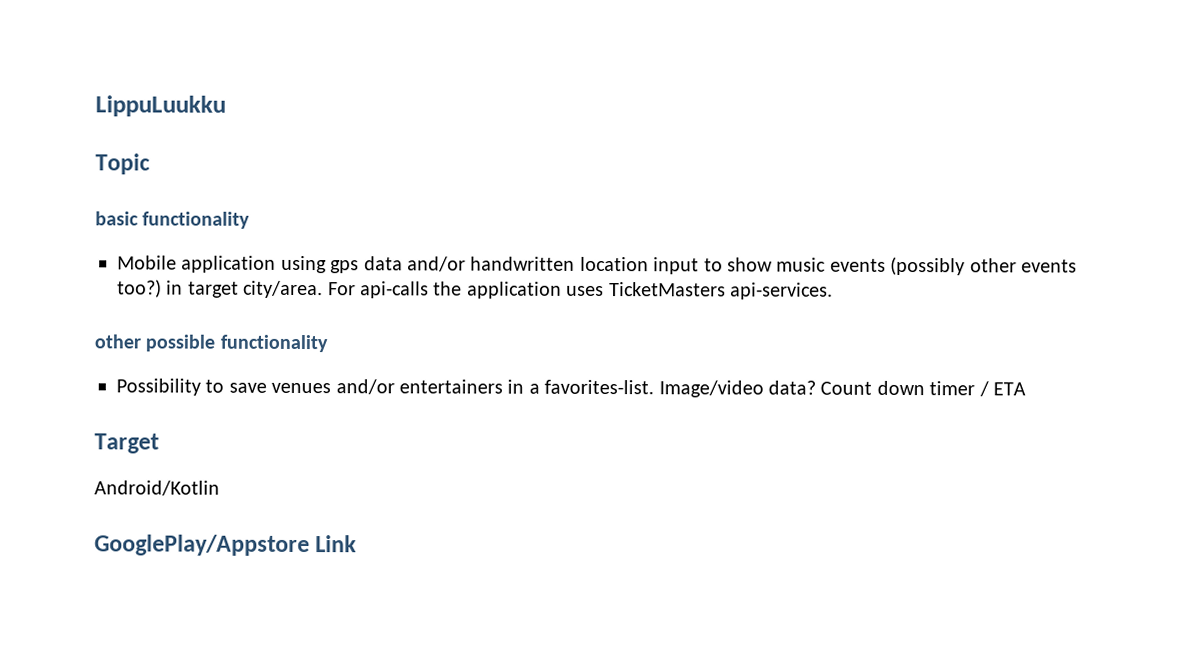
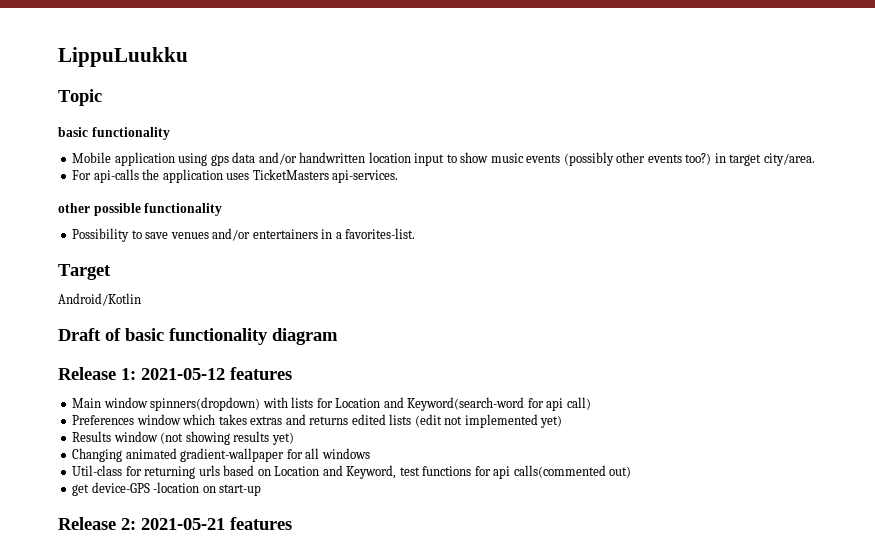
(324, 289) none -> (815, 159) //
[658,380,1026,398] [94,433,159,454] [94,480,220,496] [94,534,358,557] Image/video data? Count down timer / ETA // Target // Android/Kotlin // GooglePlay/Appstore Link -> [58,264,111,280] [58,293,141,306] [58,328,338,345] [58,367,292,380] [72,397,591,411] [72,414,563,428] [72,431,294,445] [72,448,370,462] [72,465,632,479] [72,482,262,496] [58,517,292,530] // Target // Android/Kotlin // Draft of basic functionality diagram // Release 1: 2021-05-12 features // Main window spinners(dropdown) with lists for Location and Keyword(search-word for api call) // Preferences window which takes extras and returns edited lists (edit not implemented yet) // Results window (not showing results yet) // Changing animated gradient-wallpaper for all windows // Util-class for returning urls based on Location and Keyword, test functions for api calls(commented out) // get device-GPS -location on start-up // Release 2: 2021-05-21 features

